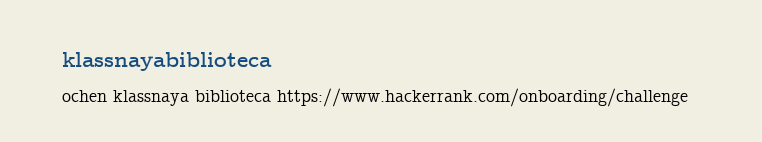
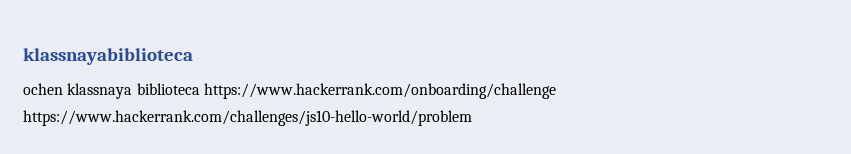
(688, 97) none -> [23,110,472,126] https://www.hackerrank.com/challenges/js10-hello-world/problem

